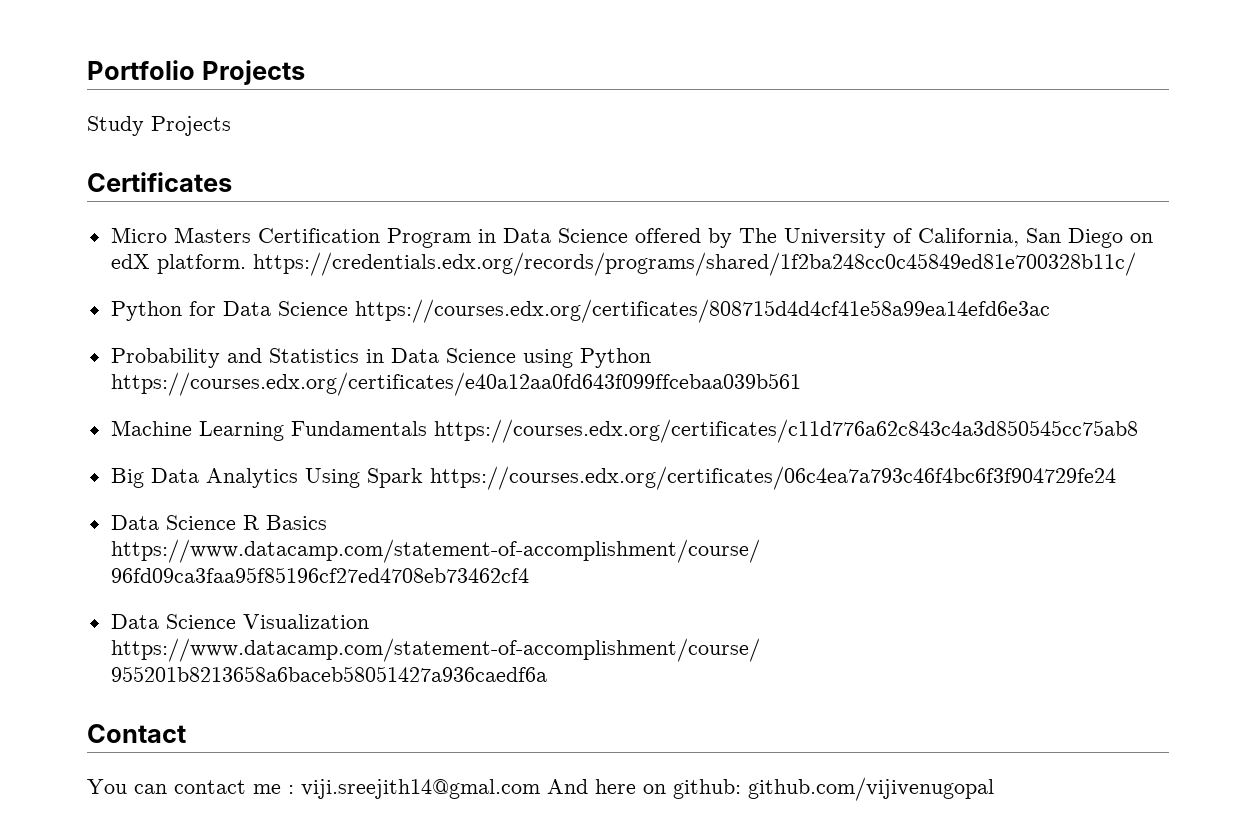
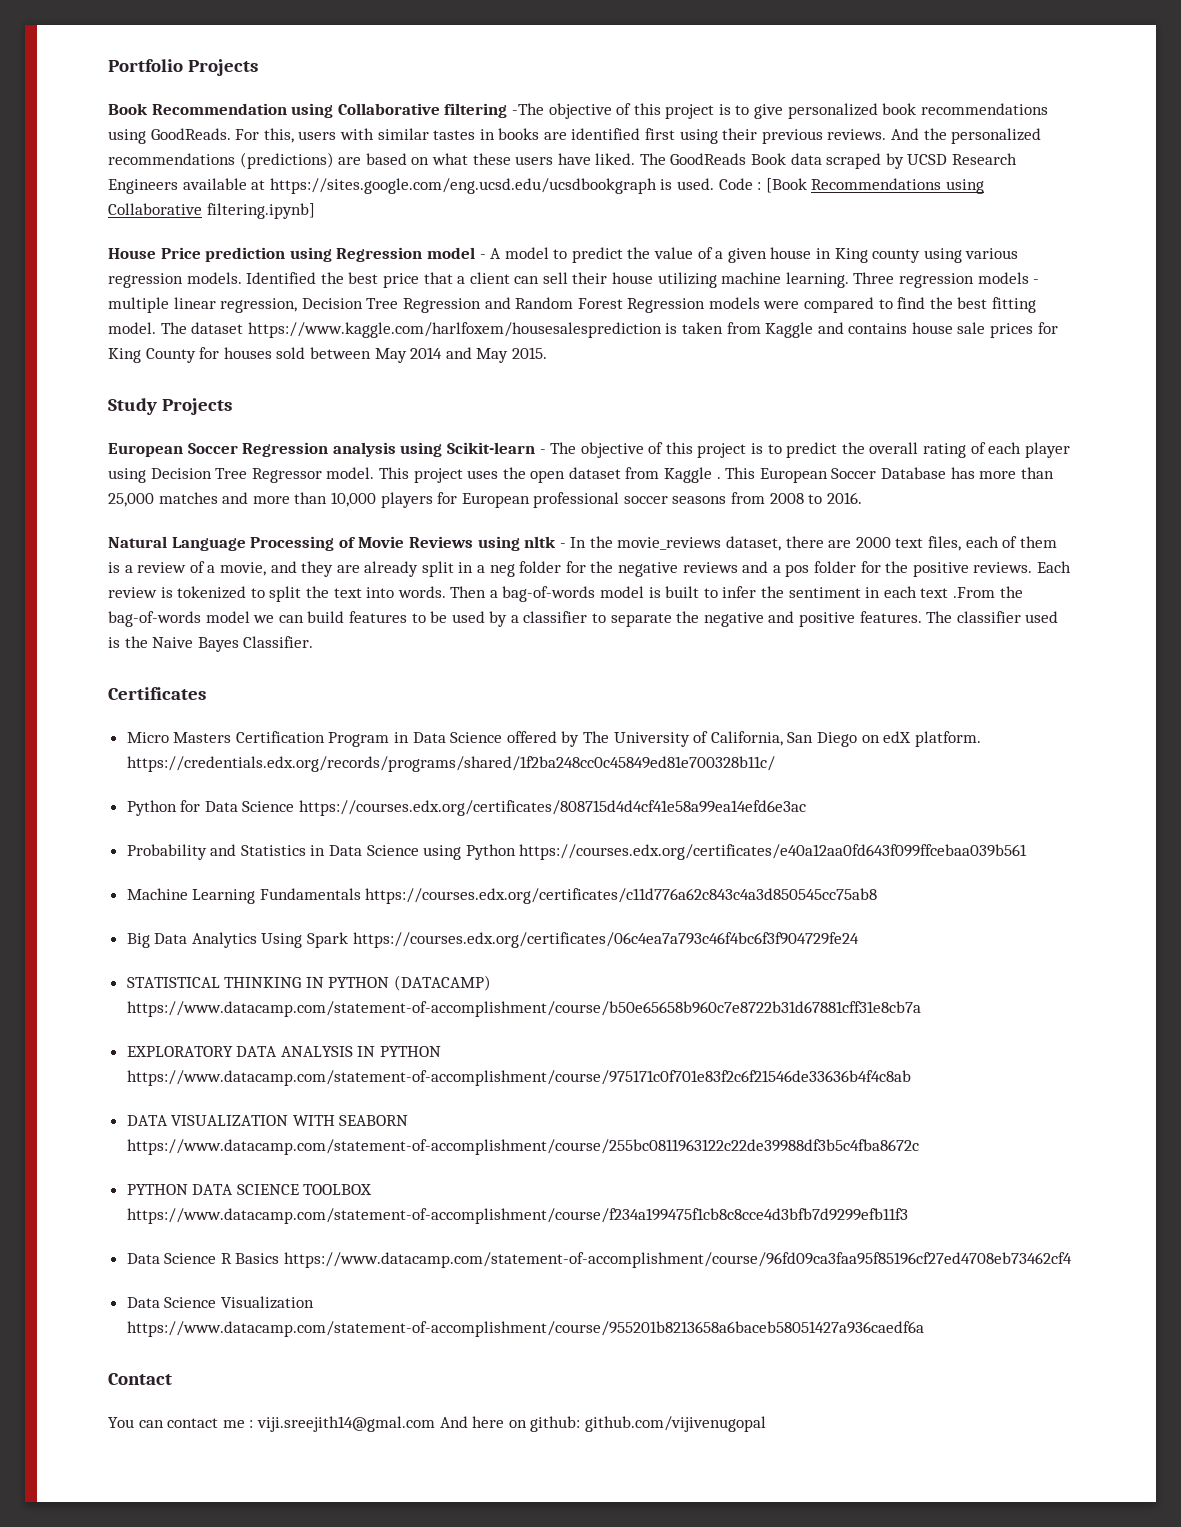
[87,116,231,136] Study Projects -> [108,103,1048,119] [108,128,1042,144] [108,152,1018,169] [108,178,984,194] [108,203,315,219] [108,247,1019,263] [108,272,1040,288] [108,297,1037,313] [108,322,1058,338] [108,347,547,363] [108,398,232,415] [108,442,1070,458] [108,467,1054,483] [108,492,862,508] [108,536,1057,551] [108,561,1071,577] [108,586,1023,602] [108,611,1059,627] [108,636,314,652] Book Recommendation using Collaborative filtering -The objective of this project is to give personalized book recommendations using GoodReads. For this, users with similar tastes in books are identified first using their previous reviews. And the personalized recommendations (predictions) are based on what these users have liked. The GoodReads Book data scraped by UCSD Research Engineers available at https://sites.google.com/eng.ucsd.edu/ucsdbookgraph is used. Code : [Book Recommendations using Collaborative filtering.ipynb] // House Price prediction using Regression model - A model to predict the value of a given house in King county using various regression models. Identified the best price that a client can sell their house utilizing machine learning. Three regression models - multiple linear regression, Decision Tree Regression and Random Forest Regression models were compared to find the best fitting model. The dataset https://www.kaggle.com/harlfoxem/housesalesprediction is taken from Kaggle and contains house sale prices for King County for houses sold between May 2014 and May 2015. // Study Projects // European Soccer Regression analysis using Scikit-learn - The objective of this project is to predict the overall rating of each player using Decision Tree Regressor model. This project uses the open dataset from Kaggle . This European Soccer Database has more than 25,000 matches and more than 10,000 players for European professional soccer seasons from 2008 to 2016. // Natural Language Processing of Movie Reviews using nltk - In the movie_reviews dataset, there are 2000 text files, each of them is a review of a movie, and they are already split in a neg folder for the negative reviews and a pos folder for the positive reviews. Each review is tokenized to split the text into words. Then a bag-of-words model is built to infer the sentiment in each text .From the bag-of-words model we can build features to be used by a classifier to separate the negative and positive features. The classifier used is the Naive Bayes Classifier.
(1116, 478) none -> [126,975,492,991] [126,1001,921,1017] [126,1046,442,1057] [126,1070,911,1086] [126,1115,409,1126] [126,1139,919,1155] [126,1184,373,1195] [126,1208,908,1224] // STATISTICAL THINKING IN PYTHON (DATACAMP) https://www.datacamp.com/statement-of-accomplishment/course/b50e65658b960c7e8722b31d67881cff31e8cb7a // EXPLORATORY DATA ANALYSIS IN PYTHON https://www.datacamp.com/statement-of-accomplishment/course/975171c0f701e83f2c6f21546de33636b4f4c8ab // DATA VISUALIZATION WITH SEABORN https://www.datacamp.com/statement-of-accomplishment/course/255bc0811963122c22de39988df3b5c4fba8672c // PYTHON DATA SCIENCE TOOLBOX https://www.datacamp.com/statement-of-accomplishment/course/f234a199475f1cb8c8cce4d3bfb7d9299efb11f3

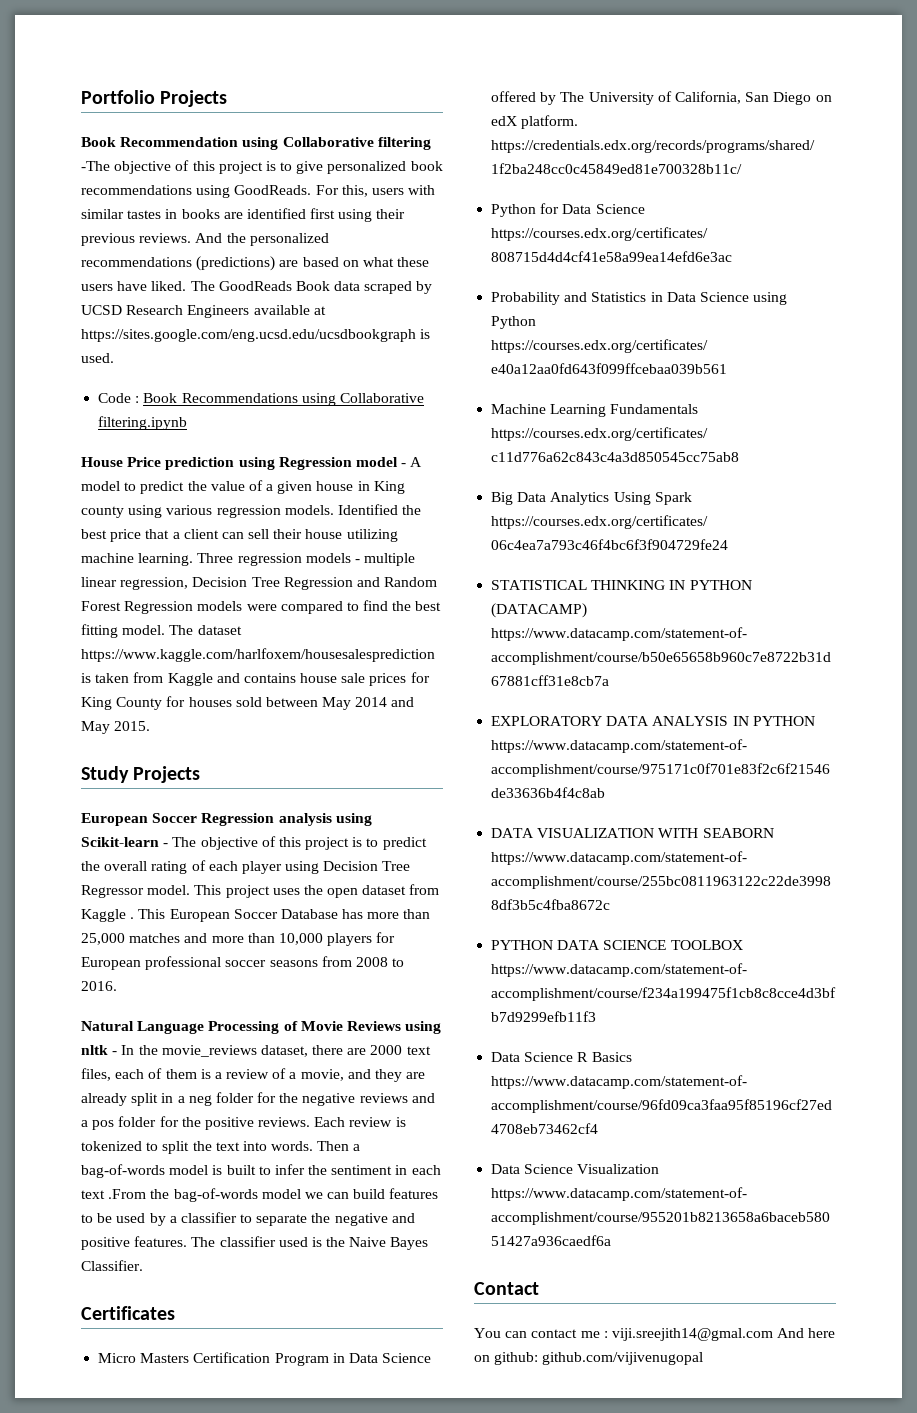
(714, 184) none -> (114, 358) //
[765,178,807,193] [Book -> [143,393,178,403] Book
[206,203,315,219] filtering.ipynb] -> [98,416,188,430] filtering.ipynb

